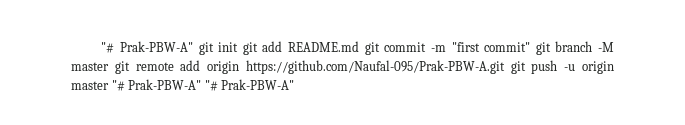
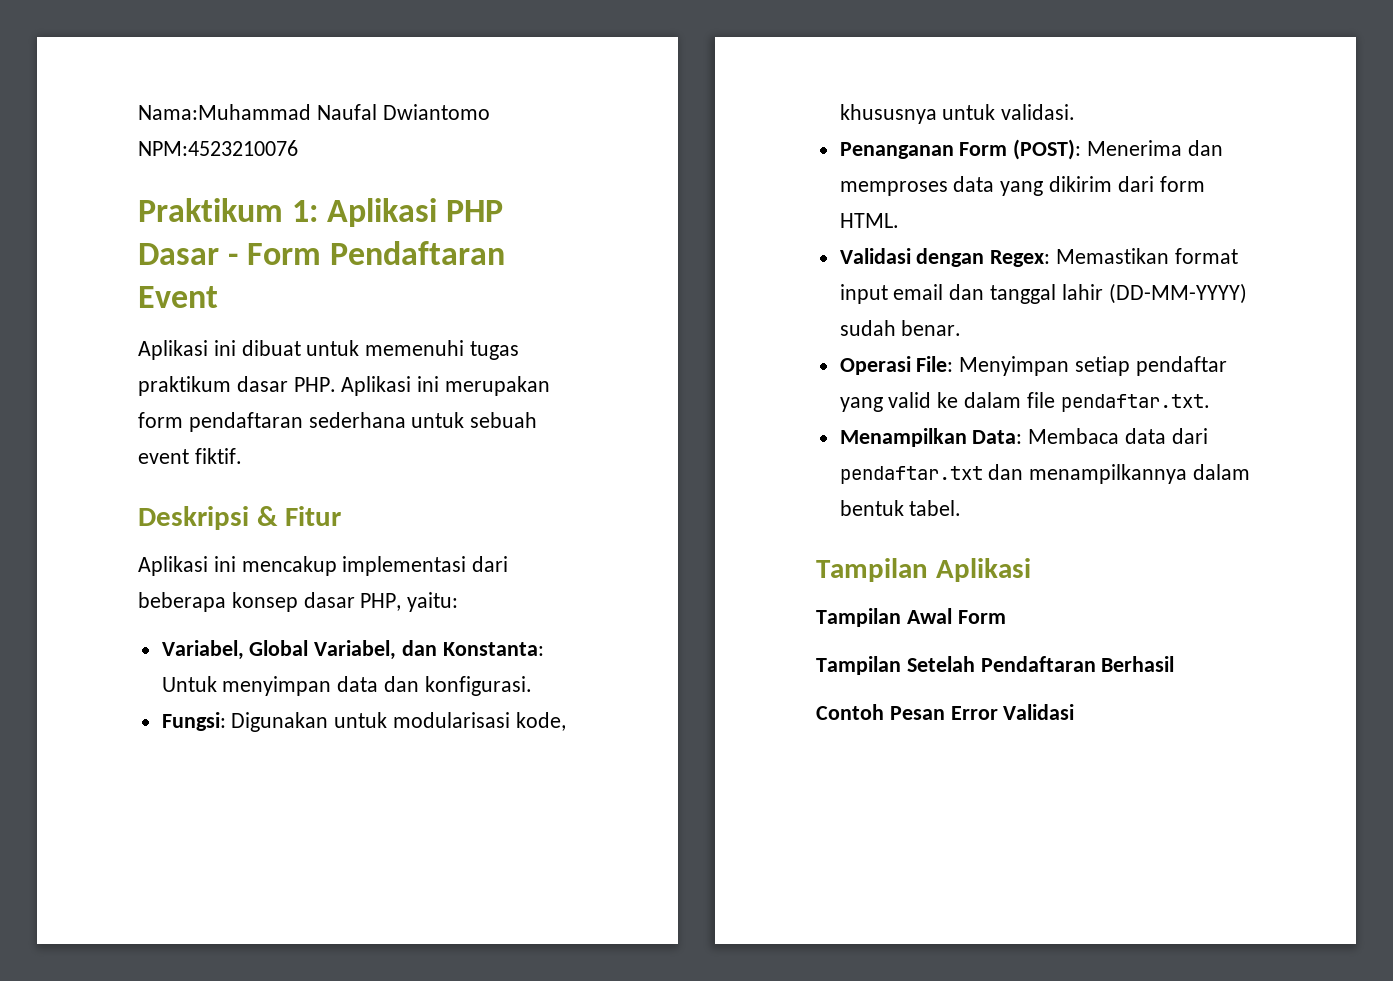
[101,41,614,55] [71,60,614,74] [71,79,295,91] "# Prak-PBW-A" git init git add README.md git commit -m "first commit" git branch -M master git remote add origin https://github.com/Naufal-095/Prak-PBW-A.git git push -u origin master "# Prak-PBW-A" "# Prak-PBW-A" -> [138,104,490,120] [138,140,298,156] [138,198,504,227] [138,241,506,265] [138,286,218,308] [138,340,520,360] [138,376,551,396] [138,412,538,432] [138,448,242,464] [138,506,341,530] [138,556,509,576] [138,592,459,612] [161,640,544,660] [161,676,532,696] [161,712,566,732] [839,104,1076,124] [839,139,1223,160] [839,176,1205,196] [839,213,899,228] [839,248,1238,267] [839,283,1247,304] [839,320,962,336] [839,356,1227,376] [839,392,1210,412] [839,428,1208,447] [839,464,1251,484] [839,500,962,516] [816,558,1031,582] [816,608,1006,627] [816,656,1175,675] [816,704,1075,720] Nama:Muhammad Naufal Dwiantomo NPM:4523210076 // Praktikum 1: Aplikasi PHP Dasar - Form Pendaftaran Event // Aplikasi ini dibuat untuk memenuhi tugas praktikum dasar PHP. Aplikasi ini merupakan form pendaftaran sederhana untuk sebuah event fiktif. // Deskripsi & Fitur // Aplikasi ini mencakup implementasi dari beberapa konsep dasar PHP, yaitu: // Variabel, Global Variabel, dan Konstanta: Untuk menyimpan data dan konfigurasi. // Fungsi: Digunakan untuk modularisasi kode, khususnya untuk validasi. // Penanganan Form (POST): Menerima dan memproses data yang dikirim dari form HTML. // Validasi dengan Regex: Memastikan format input email dan tanggal lahir (DD-MM-YYYY) sudah benar. // Operasi File: Menyimpan setiap pendaftar yang valid ke dalam file pendaftar.txt. // Menampilkan Data: Membaca data dari pendaftar.txt dan menampilkannya dalam bentuk tabel. // Tampilan Aplikasi // Tampilan Awal Form // Tampilan Setelah Pendaftaran Berhasil // Contoh Pesan Error Validasi

